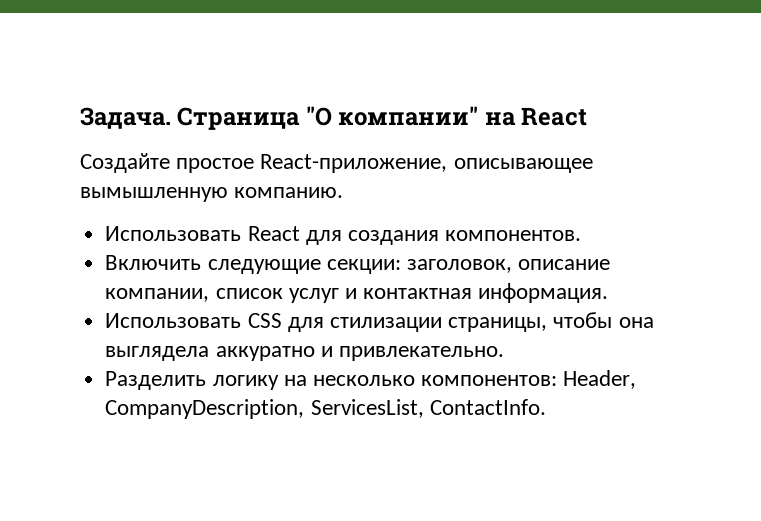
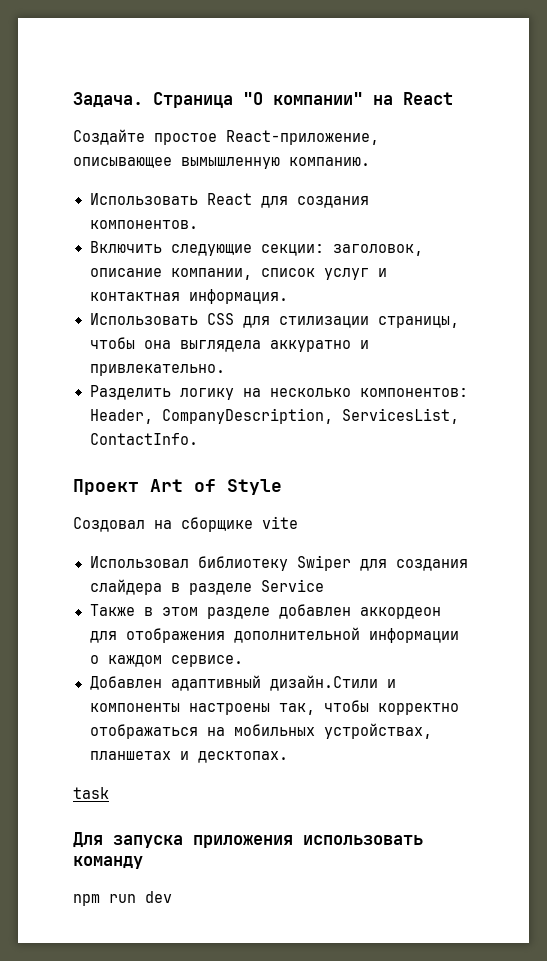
(546, 407) none -> [73,479,282,495] [73,516,298,532] [89,555,468,571] [89,579,324,595] [89,604,441,619] [89,627,459,643] [89,655,243,667] [89,675,396,691] [89,700,459,715] [89,723,432,739] [89,751,288,763] [73,787,109,799] [73,832,423,848] [73,856,143,869] [73,891,172,906] // Проект Art of Style // Создовал на сборщике vite // Использовал библиотеку Swiper для создания слайдера в разделе Service // Также в этом разделе добавлен аккордеон для отображения дополнительной информации о каждом сервисе. // Добавлен адаптивный дизайн.Стили и компоненты настроены так, чтобы корректно отображаться на мобильных устройствах, планшетах и десктопах. // task // Для запуска приложения использовать команду // npm run dev

